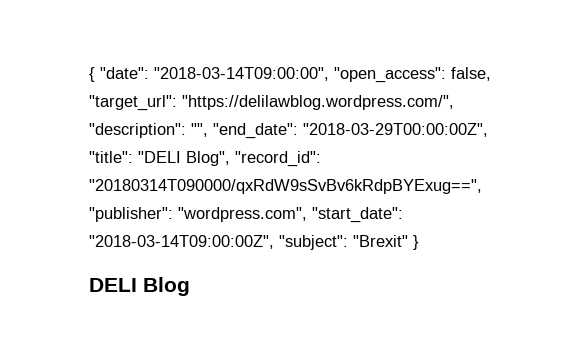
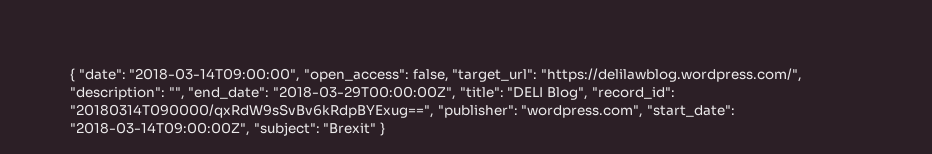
[89,277,190,296] // DELI Blog -> (385, 129) none

